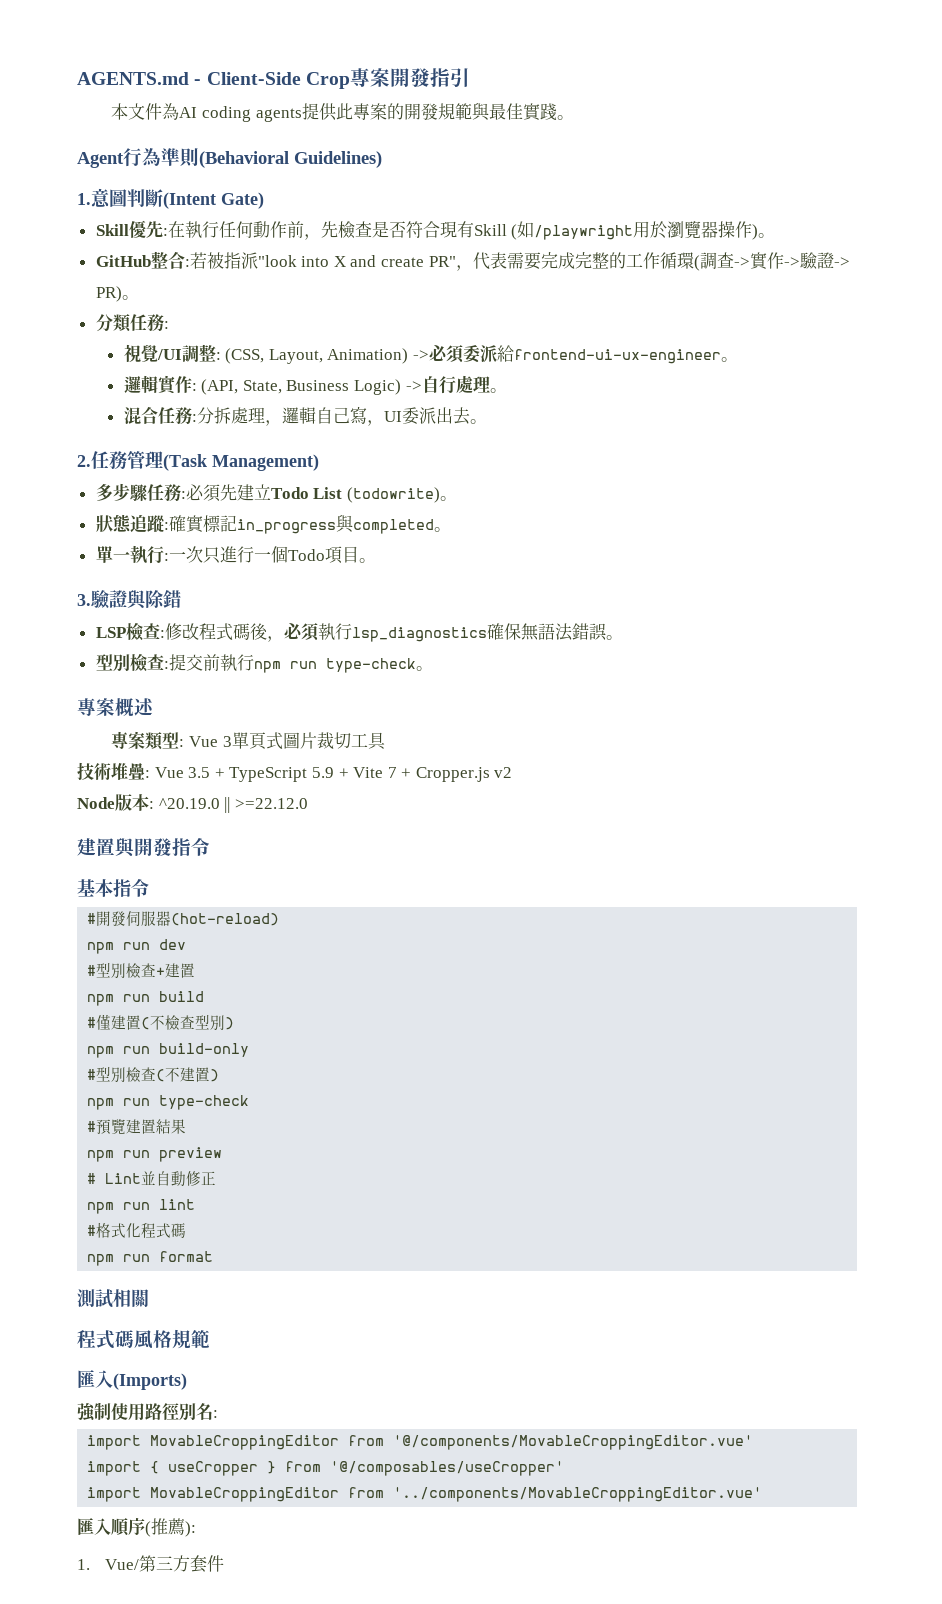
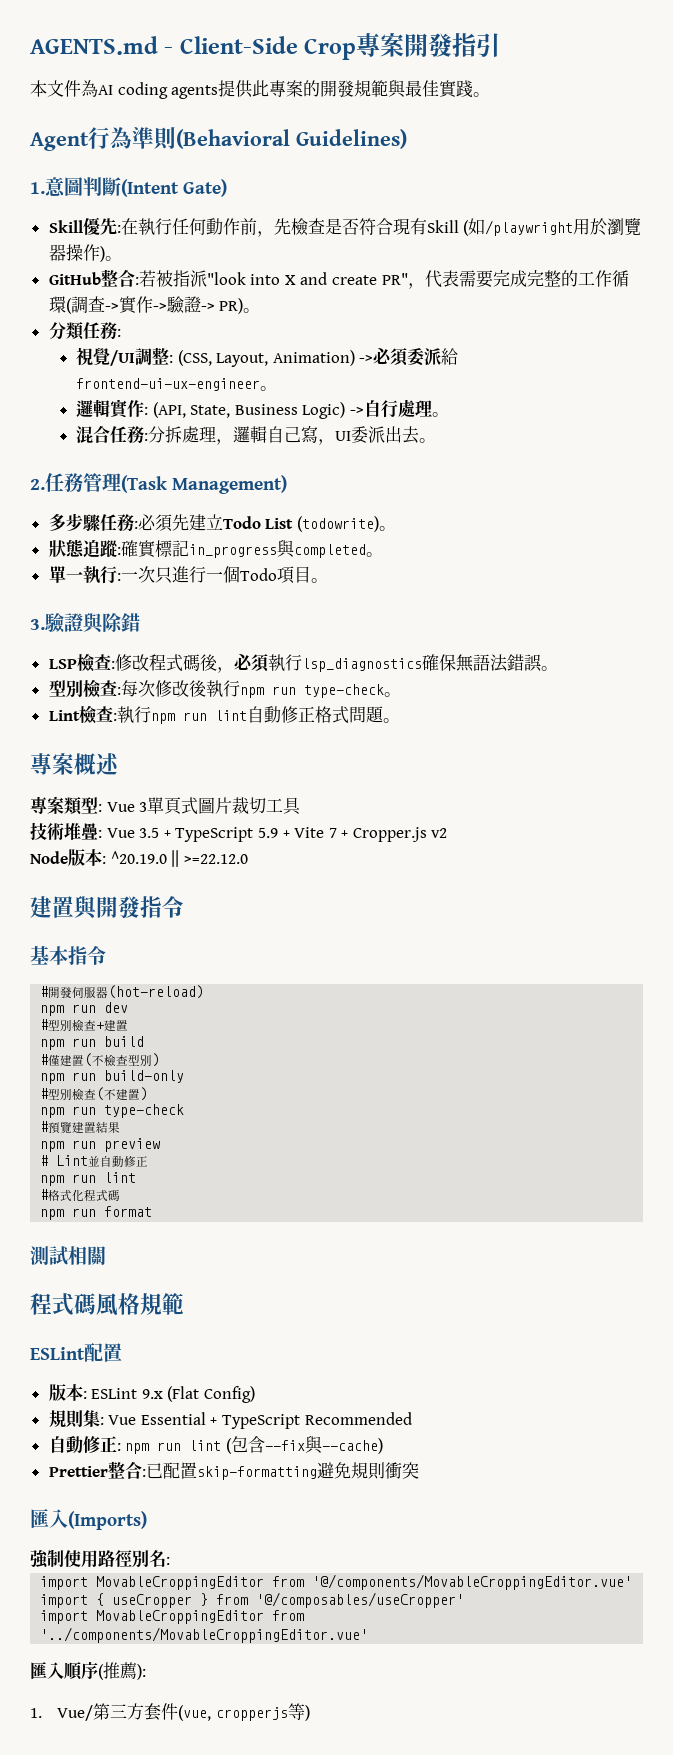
[168,654,220,671] 提交前 -> [120,680,207,697] 每次修改後
(433, 668) none -> [48,705,400,724] // Lint檢查:執行npm run lint自動修正格式問題。
(210, 1339) none -> [30,1343,122,1362] [48,1384,256,1403] [48,1410,412,1429] [48,1436,383,1454] [48,1461,419,1480] // ESLint配置 // 版本: ESLint 9.x (Flat Config) // 規則集: Vue Essential + TypeScript Recommended // 自動修正: npm run lint (包含--fix與--cache) // Prettier整合:已配置skip-formatting避免規則衝突
(224, 1563) none -> [178,1703,310,1721] (vue, cropperjs等)

